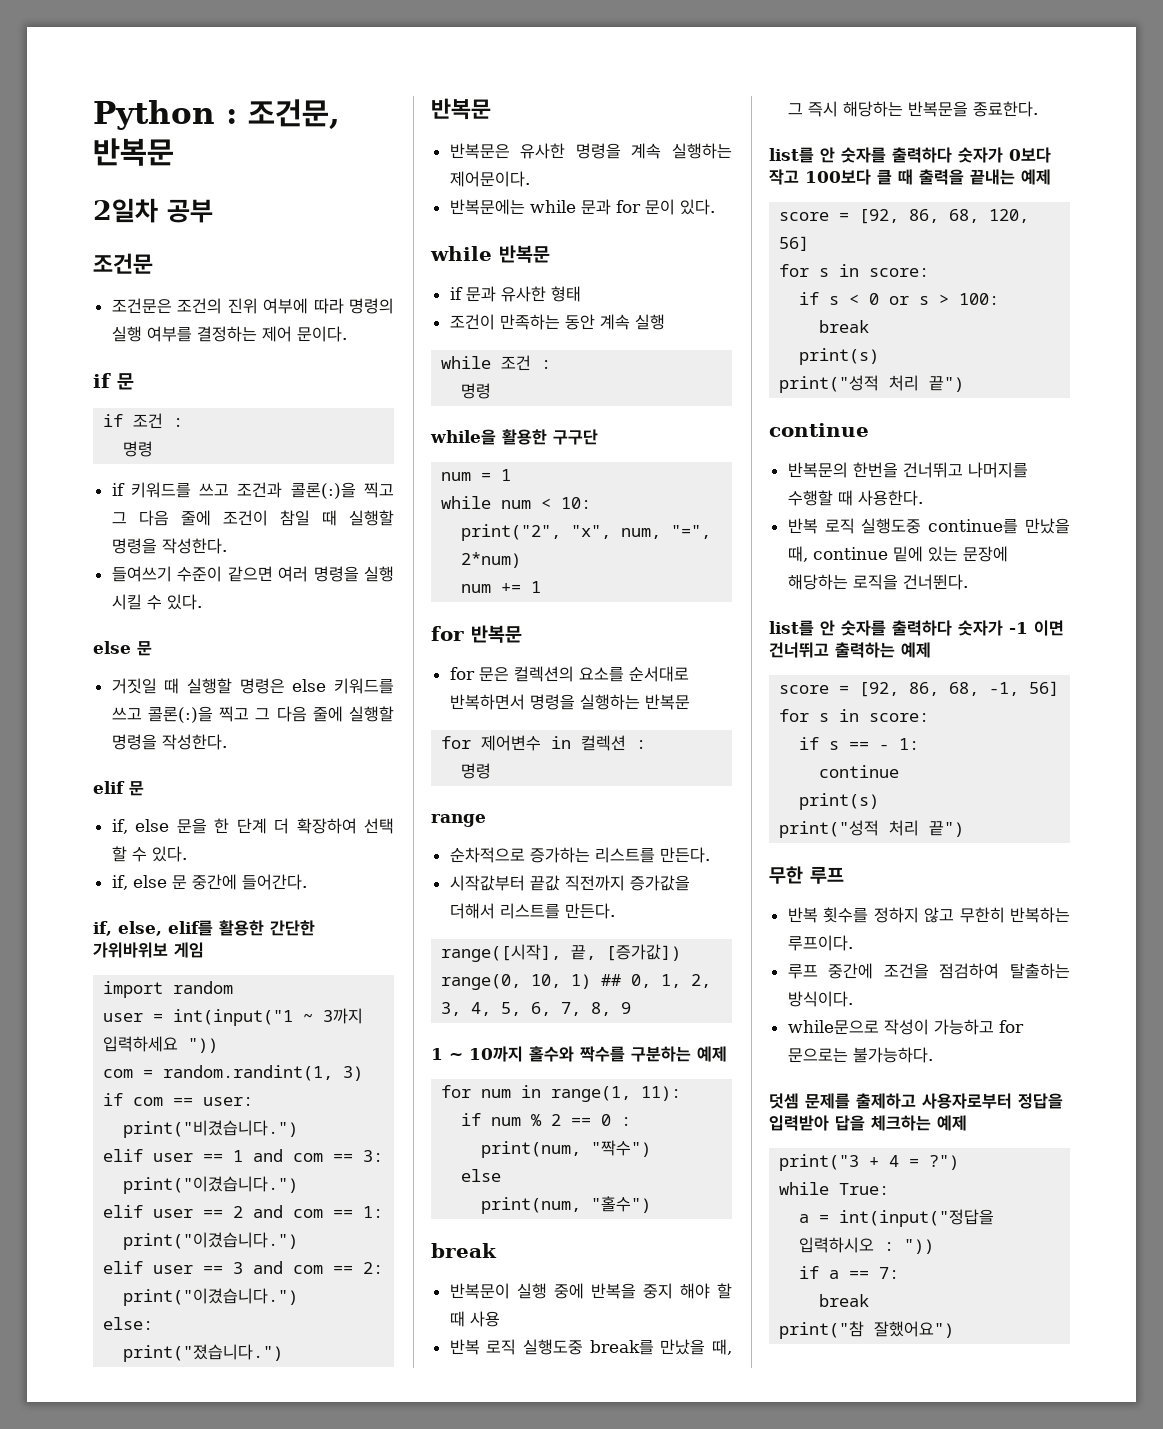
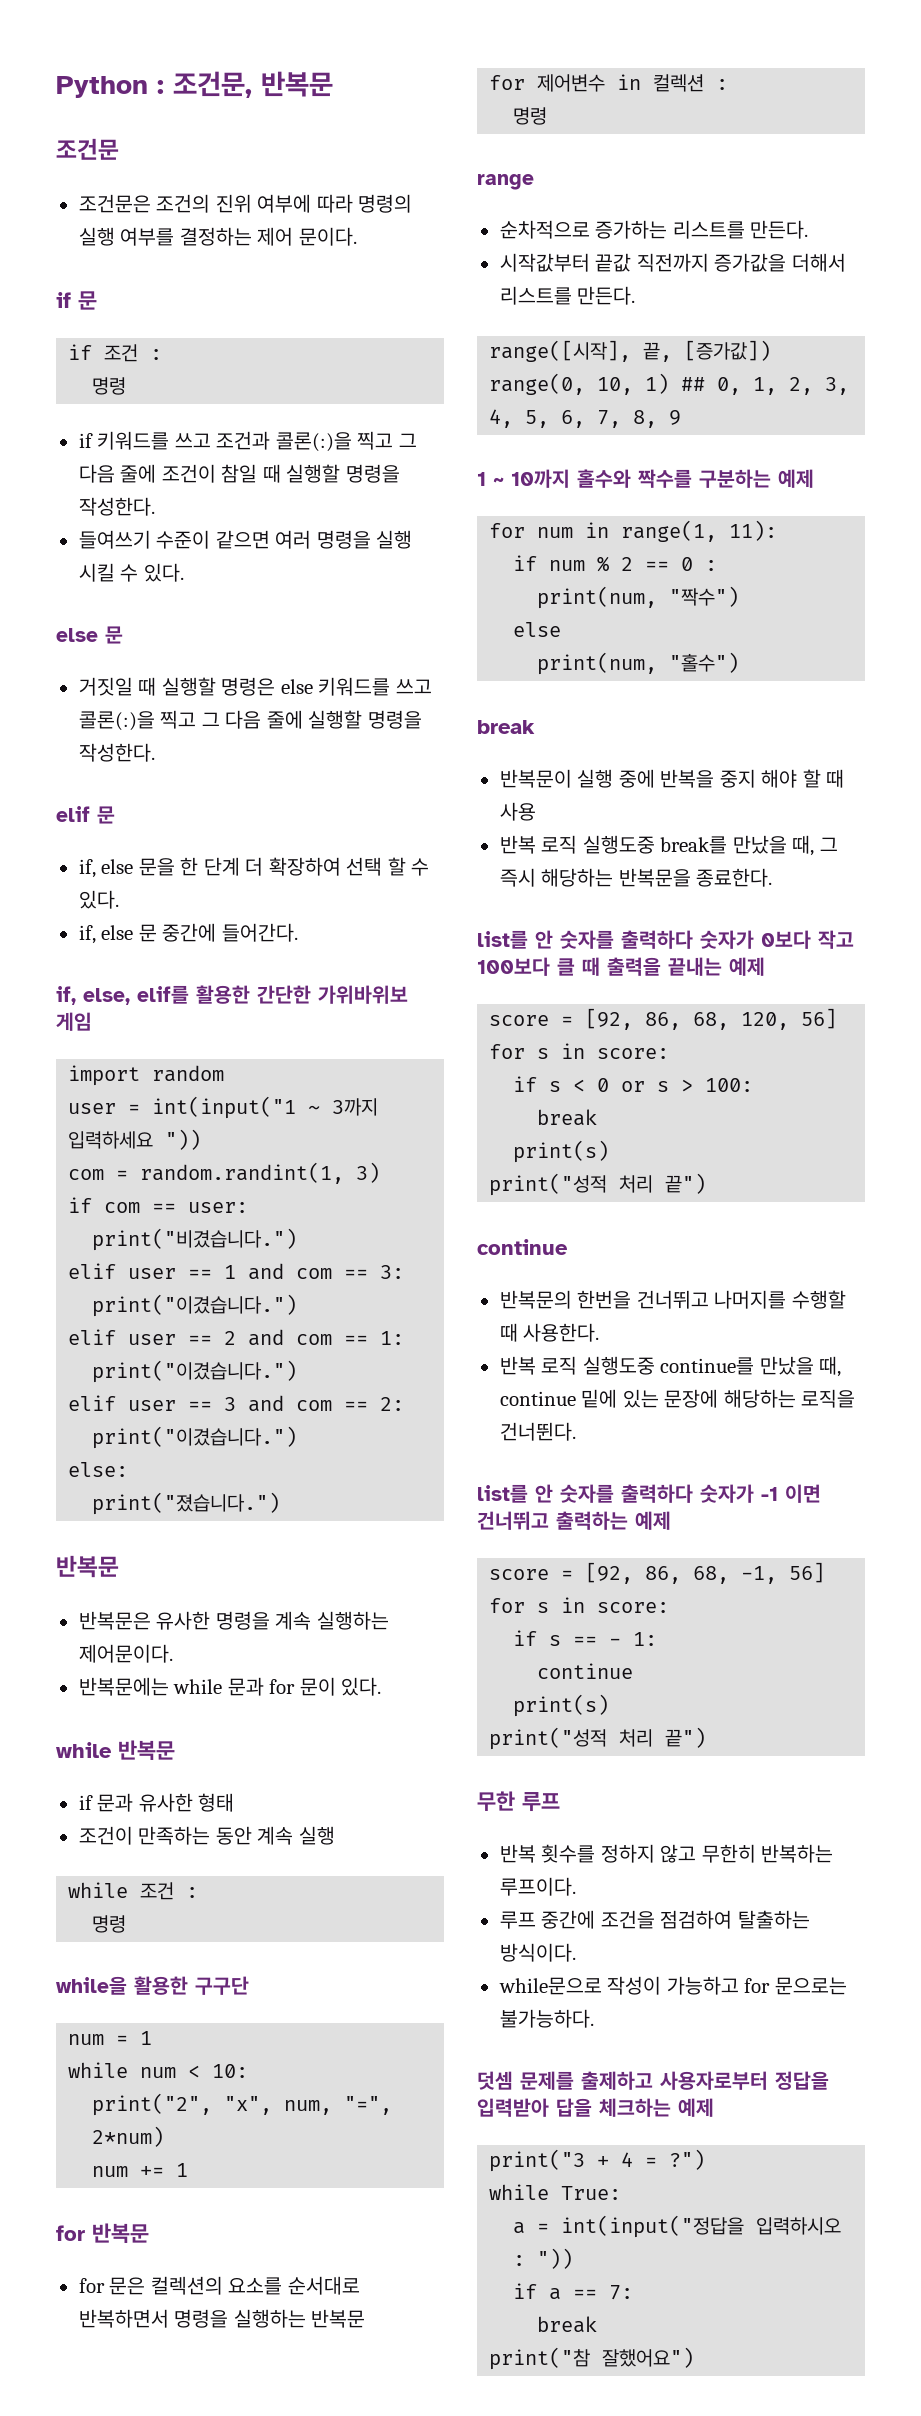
[93,198,213,223] // 2일차 공부 -> (333, 84) none

